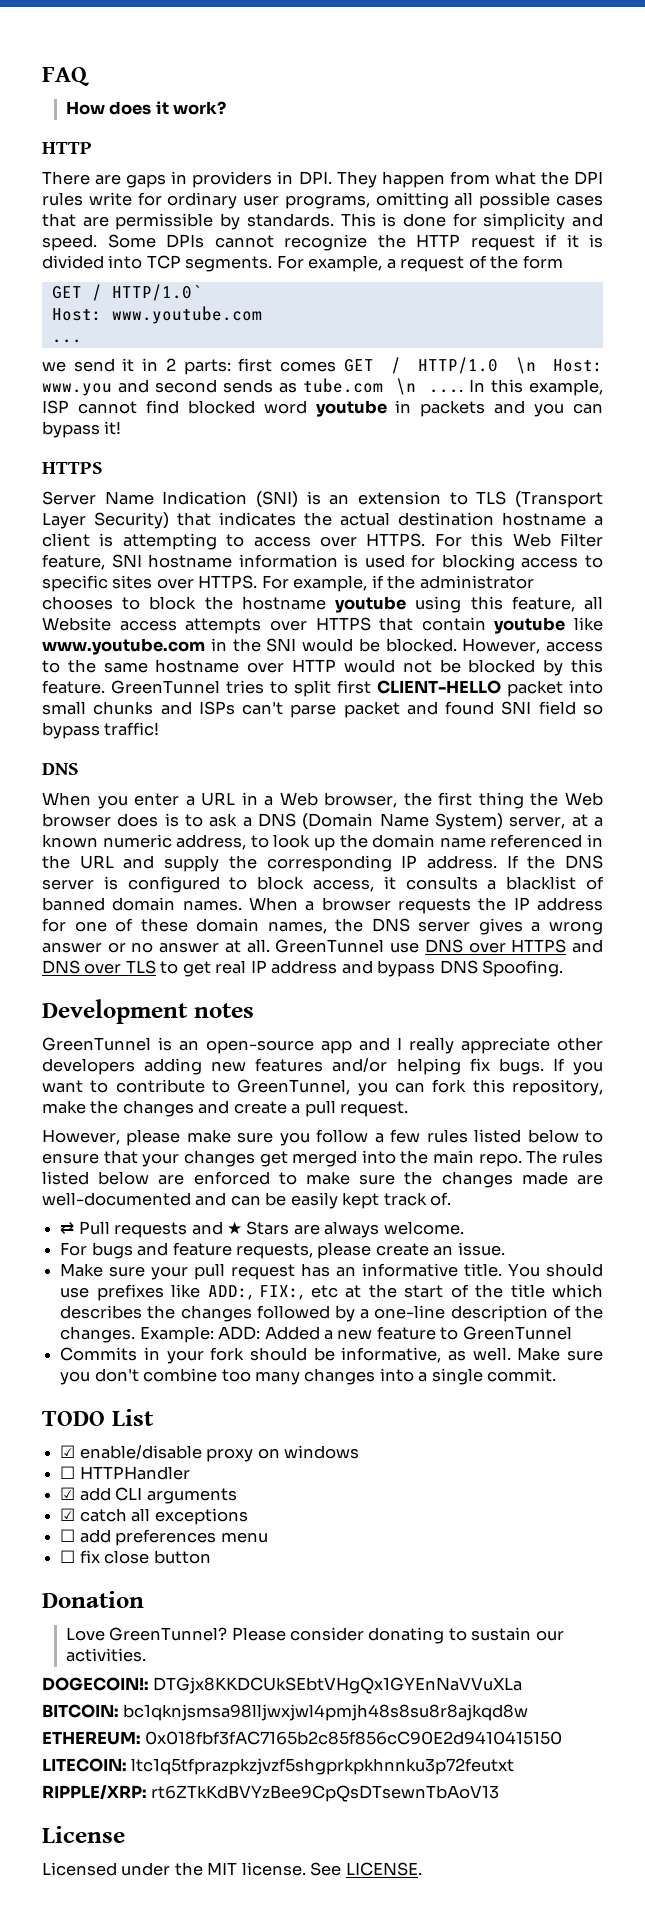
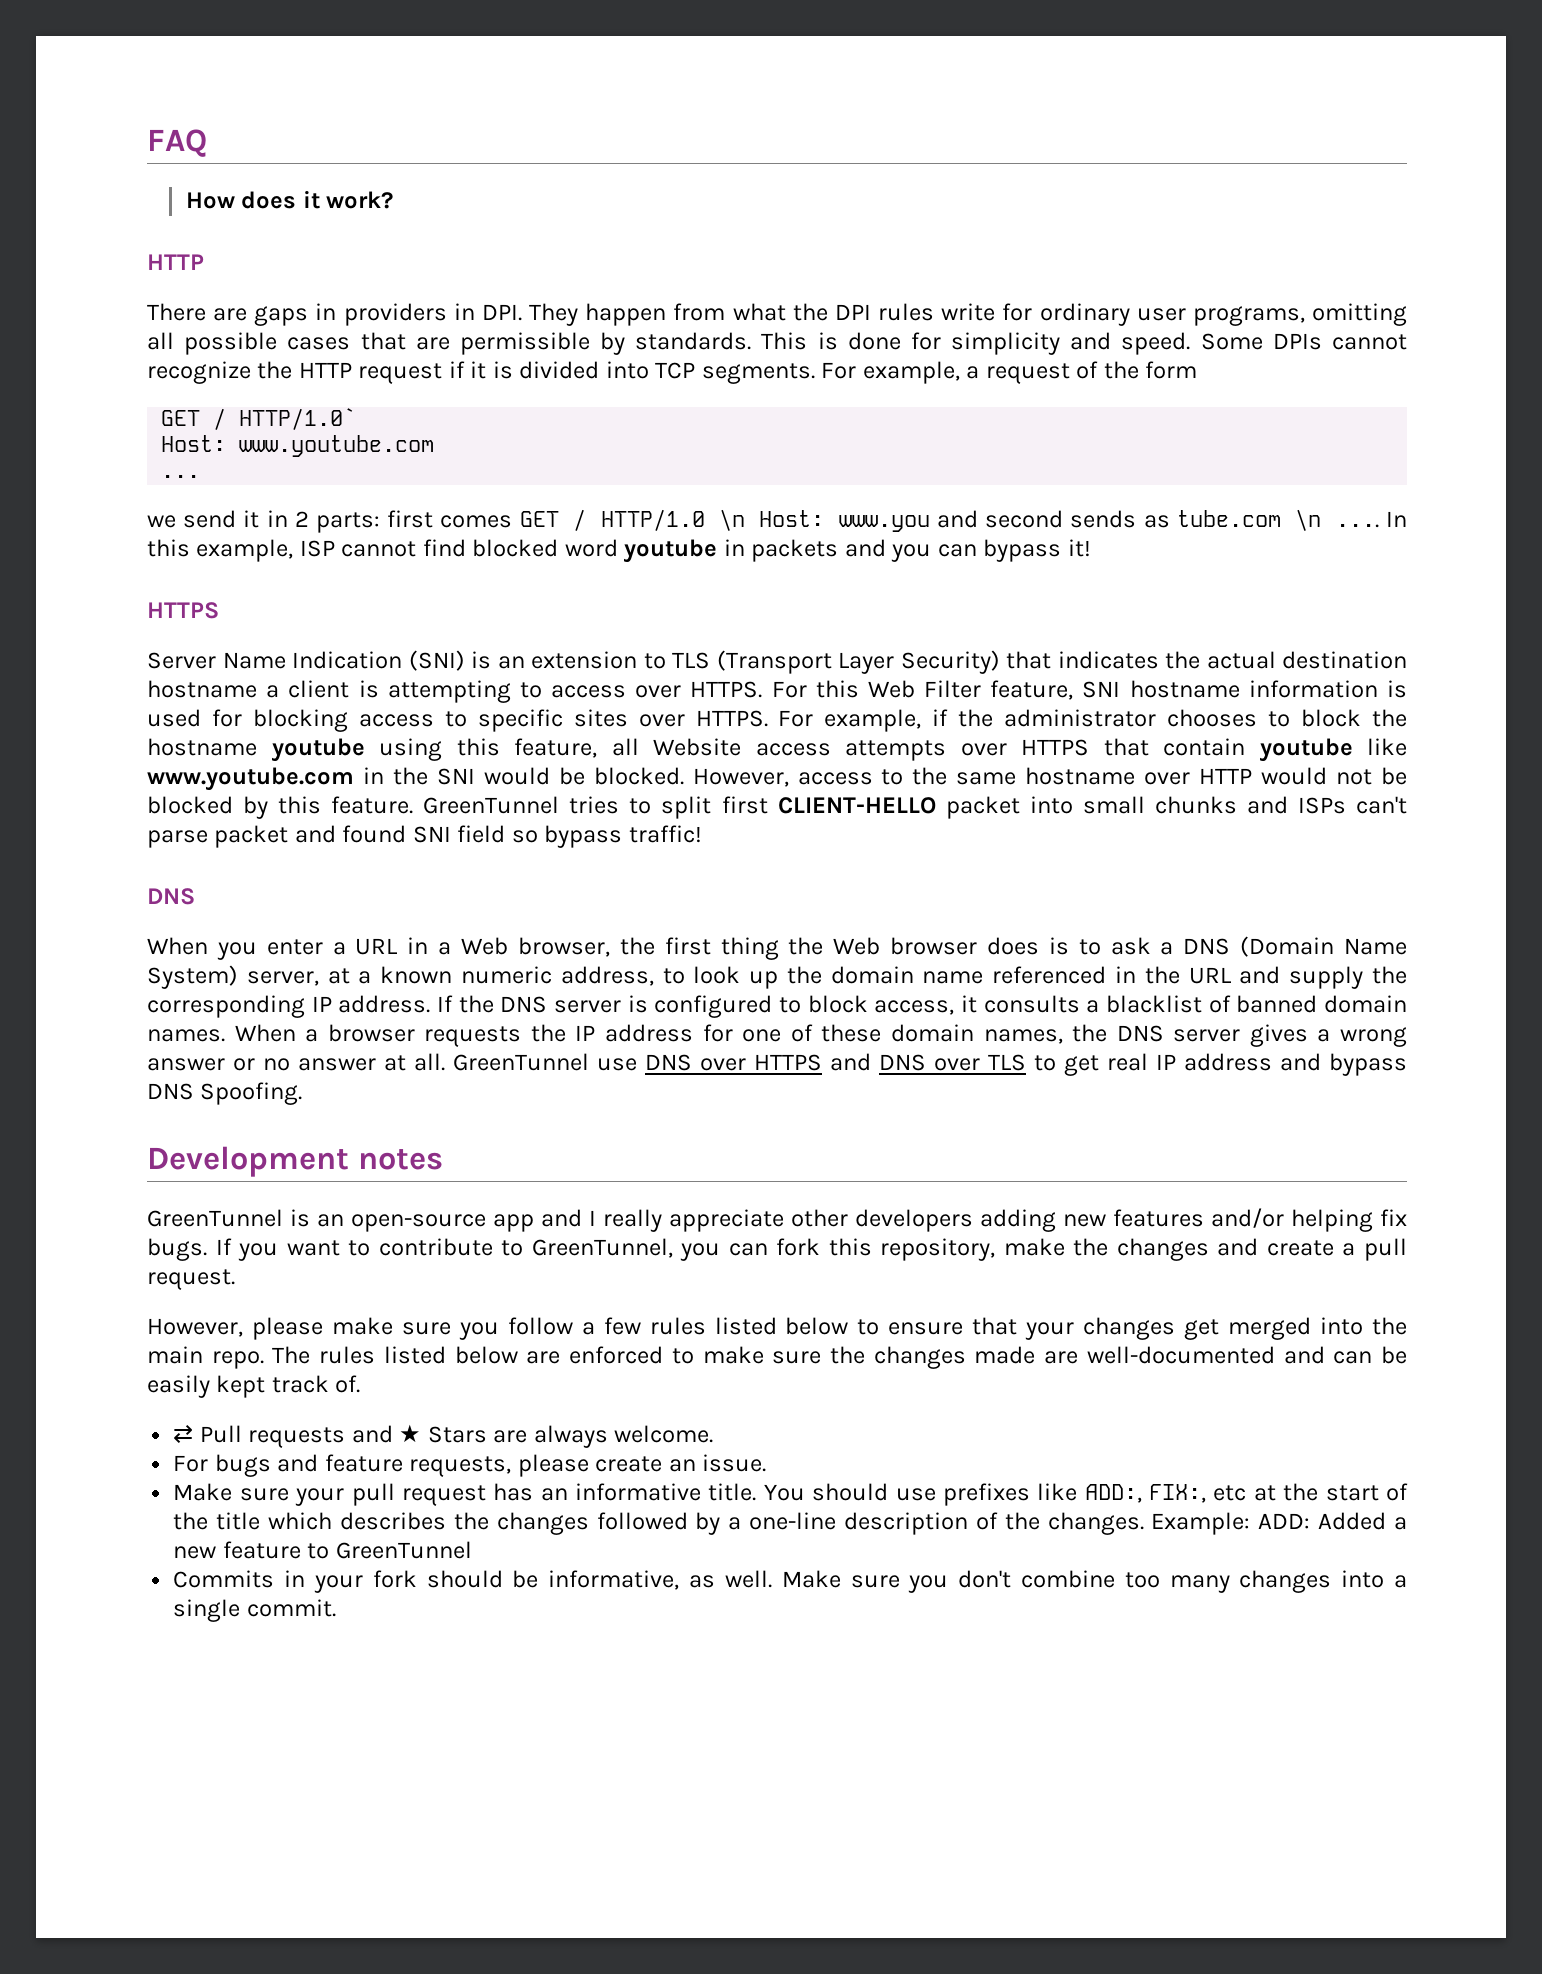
[42,1409,154,1426] [60,1445,359,1462] [60,1466,190,1480] [60,1487,237,1504] [60,1508,248,1525] [60,1529,268,1546] [60,1550,211,1564] [42,1591,144,1608] [65,1627,564,1644] [65,1648,146,1662] [42,1677,523,1694] [42,1704,529,1721] [42,1731,563,1745] [42,1758,515,1775] [42,1785,500,1802] [42,1826,125,1843] [42,1862,422,1876] // TODO List // ☑ enable/disable proxy on windows // ☐ HTTPHandler // ☑ add CLI arguments // ☑ catch all exceptions // ☐ add preferences menu // ☐ fix close button // Donation // Love GreenTunnel? Please consider donating to sustain our activities. // DOGECOIN!: DTGjx8KKDCUkSEbtVHgQx1GYEnNaVVuXLa // BITCOIN: bc1qknjsmsa98lljwxjwl4pmjh48s8su8r8ajkqd8w // ETHEREUM: 0x018fbf3fAC7165b2c85f856cC90E2d9410415150 // LITECOIN: ltc1q5tfprazpkzjvzf5shgprkpkhnnku3p72feutxt // RIPPLE/XRP: rt6ZTkKdBVYzBee9CpQsDTsewnTbAoV13 // License // Licensed under the MIT license. See LICENSE. -> (336, 1608) none

